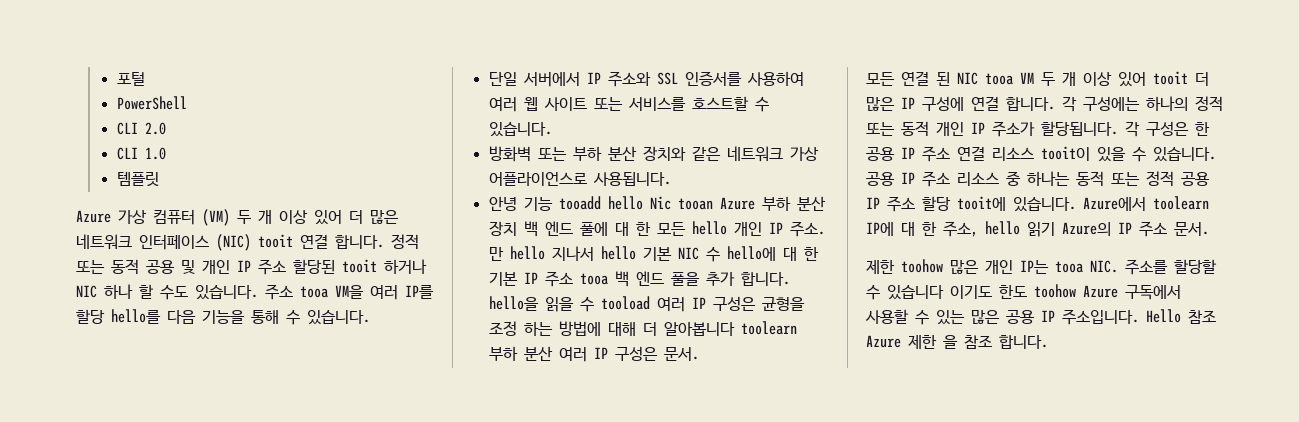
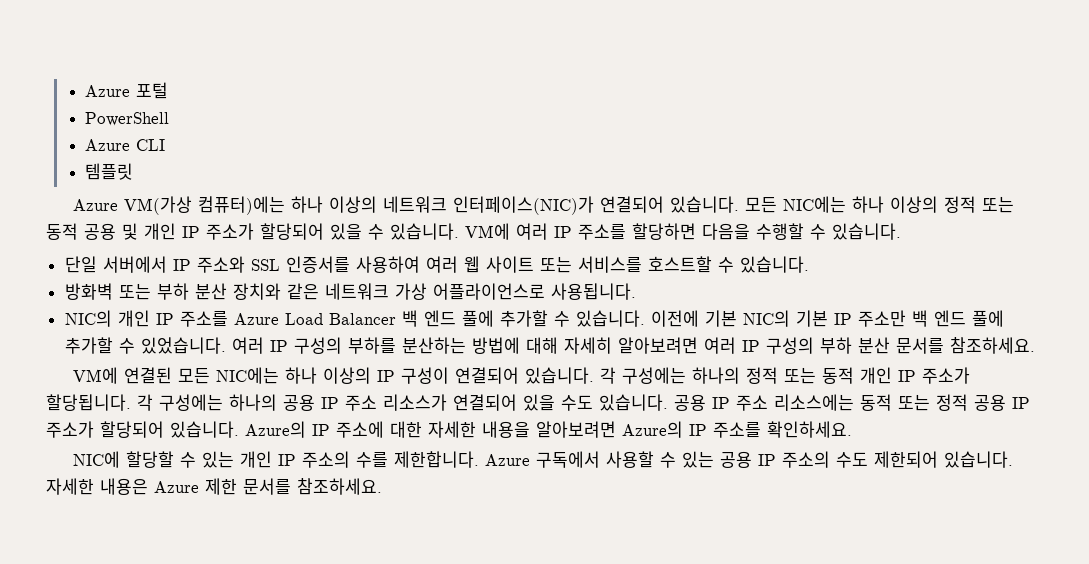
(116, 79) none -> [84,85,130,97] Azure
[116,122,166,135] [116,147,166,160] CLI 2.0 // CLI 1.0 -> [84,139,165,151] Azure CLI
[118,209,399,226] [76,234,384,251] 가상 컴퓨터 (VM) 두 개 이상 있어 더 많은 네트워크 인터페이스 (NIC) tooit 연결 합니다. -> [124,196,939,215] VM(가상 컴퓨터)에는 하나 이상의 네트워크 인터페이스(NIC)가 연결되어 있습니다. 모든 NIC에는 하나 이상의
[258,259,427,275] [76,284,434,300] [76,309,279,324] 주소 할당된 tooit 하거나 NIC 하나 할 수도 있습니다. 주소 tooa VM을 여러 IP를 할당 hello를 다음 기능을 통해 -> [206,223,804,240] 주소가 할당되어 있을 수 있습니다. VM에 여러 IP 주소를 할당하면 다음을 수행할
[488,196,826,211] [488,221,825,237] [488,246,819,262] [488,271,790,287] [488,296,805,312] [488,321,797,336] [488,346,699,362] [866,71,1209,87] [866,96,1055,111] 안녕 기능 tooadd hello Nic tooan Azure 부하 분산 장치 백 엔드 풀에 대 한 모든 hello 개인 IP 주소. 만 hello 지나서 hello 기본 NIC 수 hello에 대 한 기본 IP 주소 tooa 백 엔드 풀을 추가 합니다. hello을 읽을 수 tooload 여러 IP 구성은 균형을 조정 하는 방법에 대해 더 알아봅니다 toolearn 부하 분산 여러 IP 구성은 문서. // 모든 연결 된 NIC tooa VM 두 개 이상 있어 tooit 더 많은 IP 구성에 연결 합니다. -> [64,310,1004,327] [64,337,1035,354] [73,367,595,384] NIC의 개인 IP 주소를 Azure Load Balancer 백 엔드 풀에 추가할 수 있습니다. 이전에 기본 NIC의 기본 IP 주소만 백 엔드 풀에 추가할 수 있었습니다. 여러 IP 구성의 부하를 분산하는 방법에 대해 자세히 알아보려면 여러 IP 구성의 부하 분산 문서를 참조하세요. // VM에 연결된 모든 NIC에는 하나 이상의 IP 구성이 연결되어 있습니다.
[1146,121,1210,136] [866,146,1146,162] 구성은 한 공용 IP 주소 연결 리소스 tooit이 있을 수 -> [159,394,593,411] 구성에는 하나의 공용 IP 주소 리소스가 연결되어 있을 수도
[957,171,1070,186] 리소스 중 하나는 -> [774,394,854,411] 리소스에는
[887,196,1209,212] [866,221,1209,237] [866,259,1217,275] [866,284,1076,300] 주소 할당 tooit에 있습니다. Azure에서 toolearn IP에 대 한 주소, hello 읽기 Azure의 IP 주소 문서. // 제한 toohow 많은 개인 IP는 tooa NIC. 주소를 할당할 수 있습니다 이기도 한도 toohow -> [46,421,852,438] [73,451,480,468] 주소가 할당되어 있습니다. Azure의 IP 주소에 대한 자세한 내용을 알아보려면 Azure의 IP 주소를 확인하세요. // NIC에 할당할 수 있는 개인 IP 주소의 수를 제한합니다.
[971,309,1216,325] [866,334,1048,349] 많은 공용 IP 주소입니다. Hello 참조 Azure 제한 을 참조 합니다. -> [720,451,1014,468] [46,478,382,495] 공용 IP 주소의 수도 제한되어 있습니다. 자세한 내용은 Azure 제한 문서를 참조하세요.

